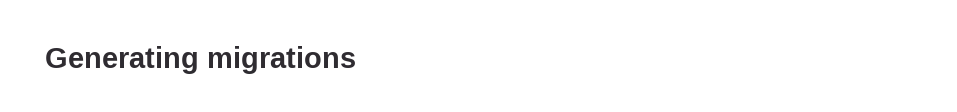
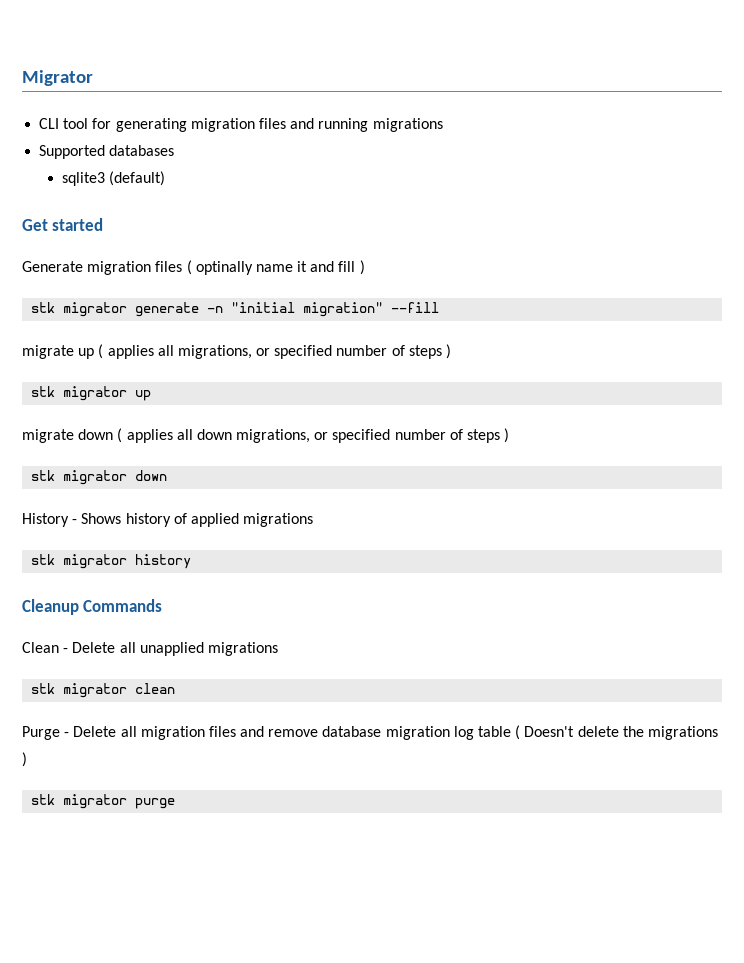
[45,46,356,74] Generating migrations -> [22,70,93,86] [39,118,443,132] [39,145,175,159] [61,171,165,186] [22,218,104,231] [22,260,365,275] [31,302,440,317] [22,344,452,359] [31,386,152,401] [22,428,510,443] [31,470,168,485] [22,513,314,527] [31,554,192,569] [22,599,163,615] [22,642,278,656] [31,683,176,698] [22,725,718,740] [22,752,27,767] [31,794,176,809] Migrator // CLI tool for generating migration files and running migrations // Supported databases // sqlite3 (default) // Get started // Generate migration files ( optinally name it and fill ) // stk migrator generate -n "initial migration" --fill // migrate up ( applies all migrations, or specified number of steps ) // stk migrator up // migrate down ( applies all down migrations, or specified number of steps ) // stk migrator down // History - Shows history of applied migrations // stk migrator history // Cleanup Commands // Clean - Delete all unapplied migrations // stk migrator clean // Purge - Delete all migration files and remove database migration log table ( Doesn't delete the migrations ) // stk migrator purge

